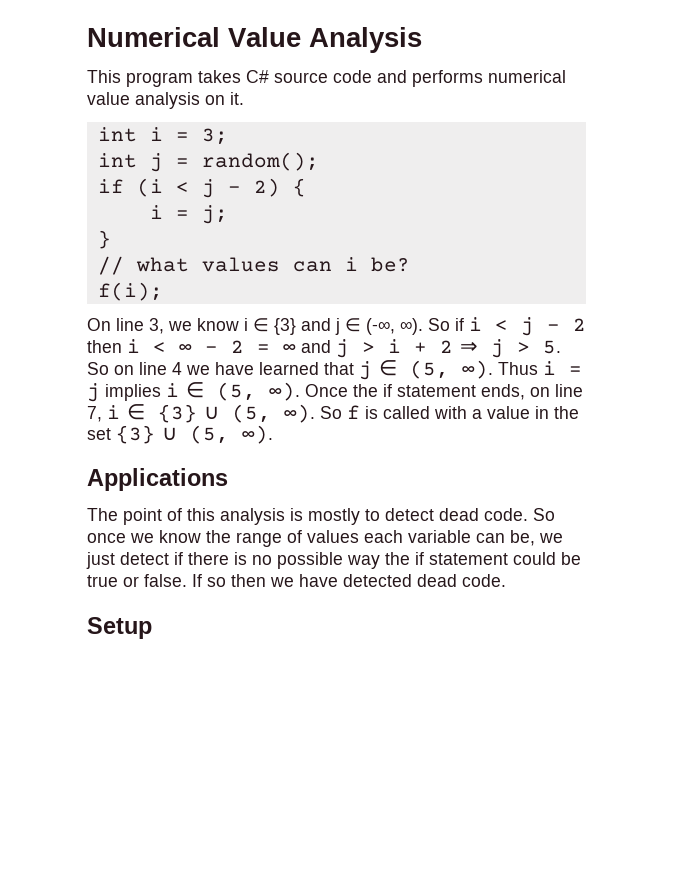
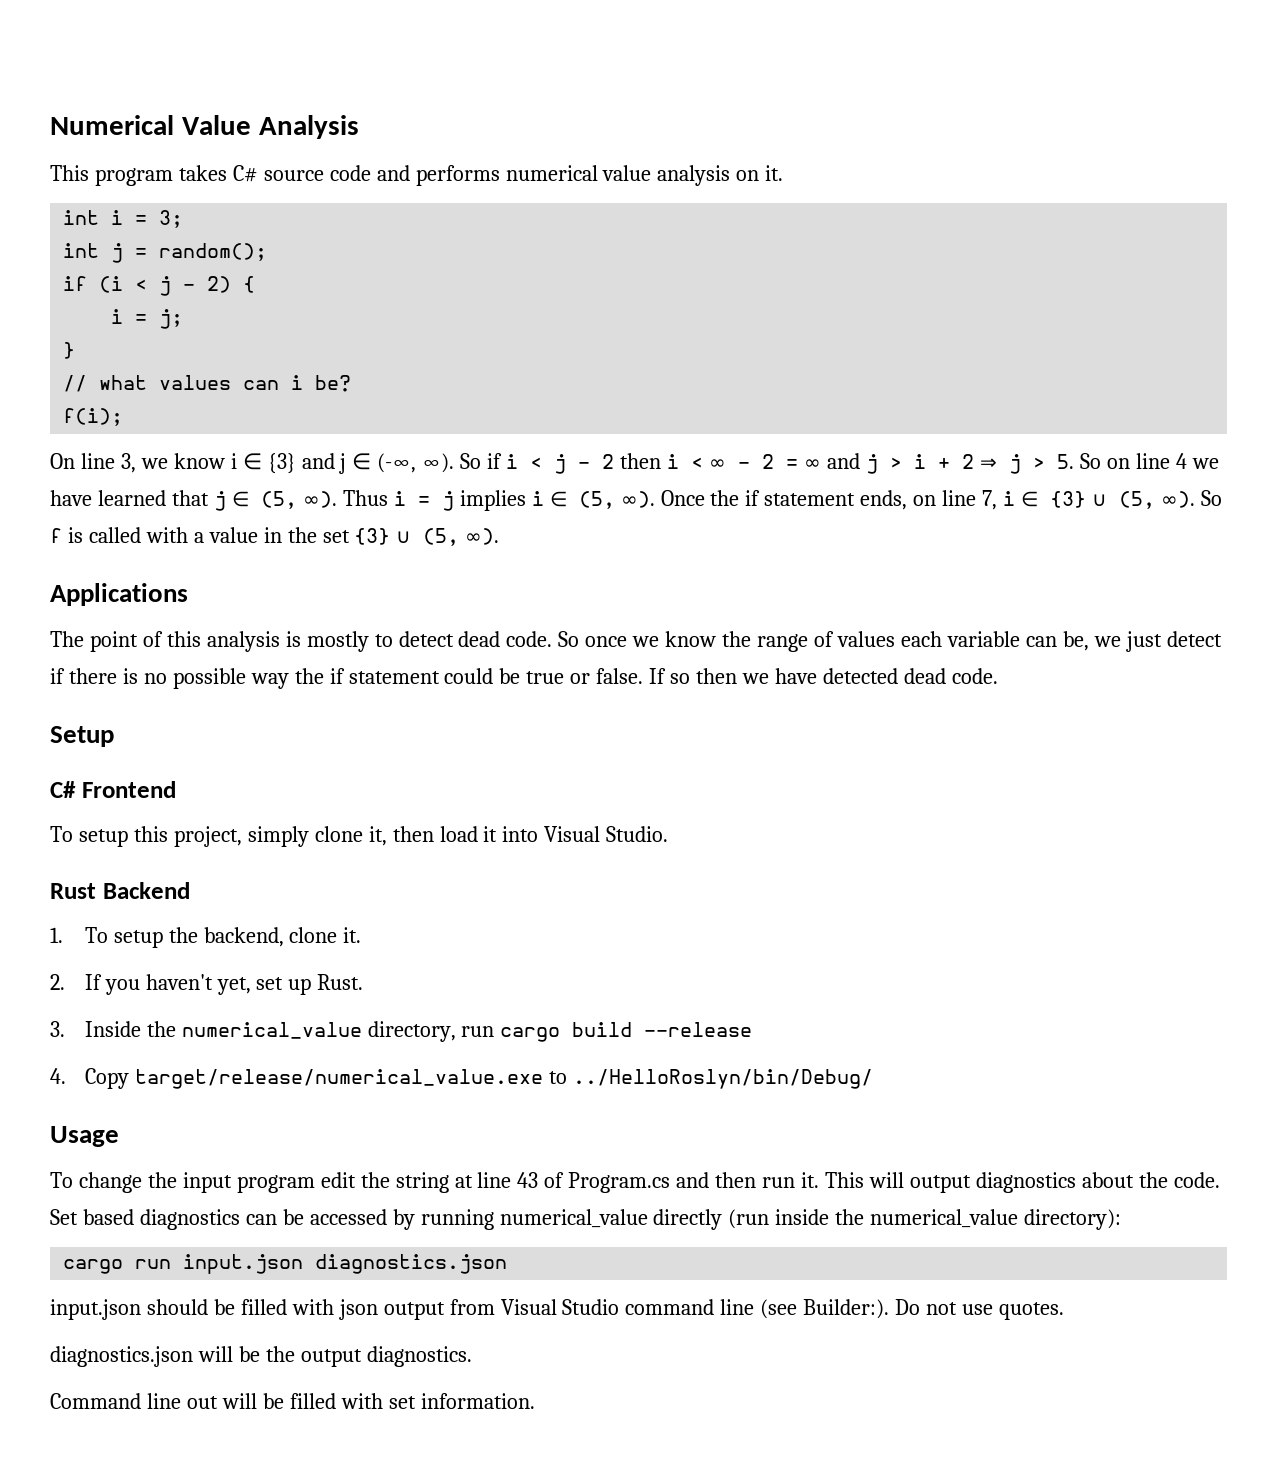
(152, 628) none -> [50,781,176,798] [50,826,669,847] [50,882,190,899] [50,927,362,948] [50,974,364,995] [50,1021,753,1042] [50,1068,873,1089] [50,1126,119,1147] [50,1172,1220,1193] [50,1209,1122,1230] [63,1254,508,1274] [50,1299,1064,1320] [50,1346,472,1367] [50,1393,535,1409] // C# Frontend // To setup this project, simply clone it, then load it into Visual Studio. // Rust Backend // 1. To setup the backend, clone it. // 2. If you haven't yet, set up Rust. // 3. Inside the numerical_value directory, run cargo build --release // 4. Copy target/release/numerical_value.exe to ../HelloRoslyn/bin/Debug/ // Usage // To change the input program edit the string at line 43 of Program.cs and then run it. This will output diagnostics about the code. Set based diagnostics can be accessed by running numerical_value directly (run inside the numerical_value directory): // cargo run input.json diagnostics.json // input.json should be filled with json output from Visual Studio command line (see Builder:). Do not use quotes. // diagnostics.json will be the output diagnostics. // Command line out will be filled with set information.

